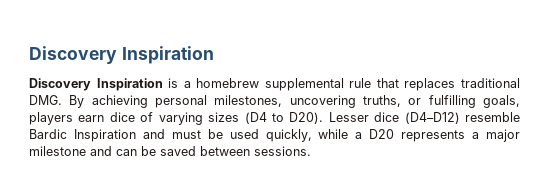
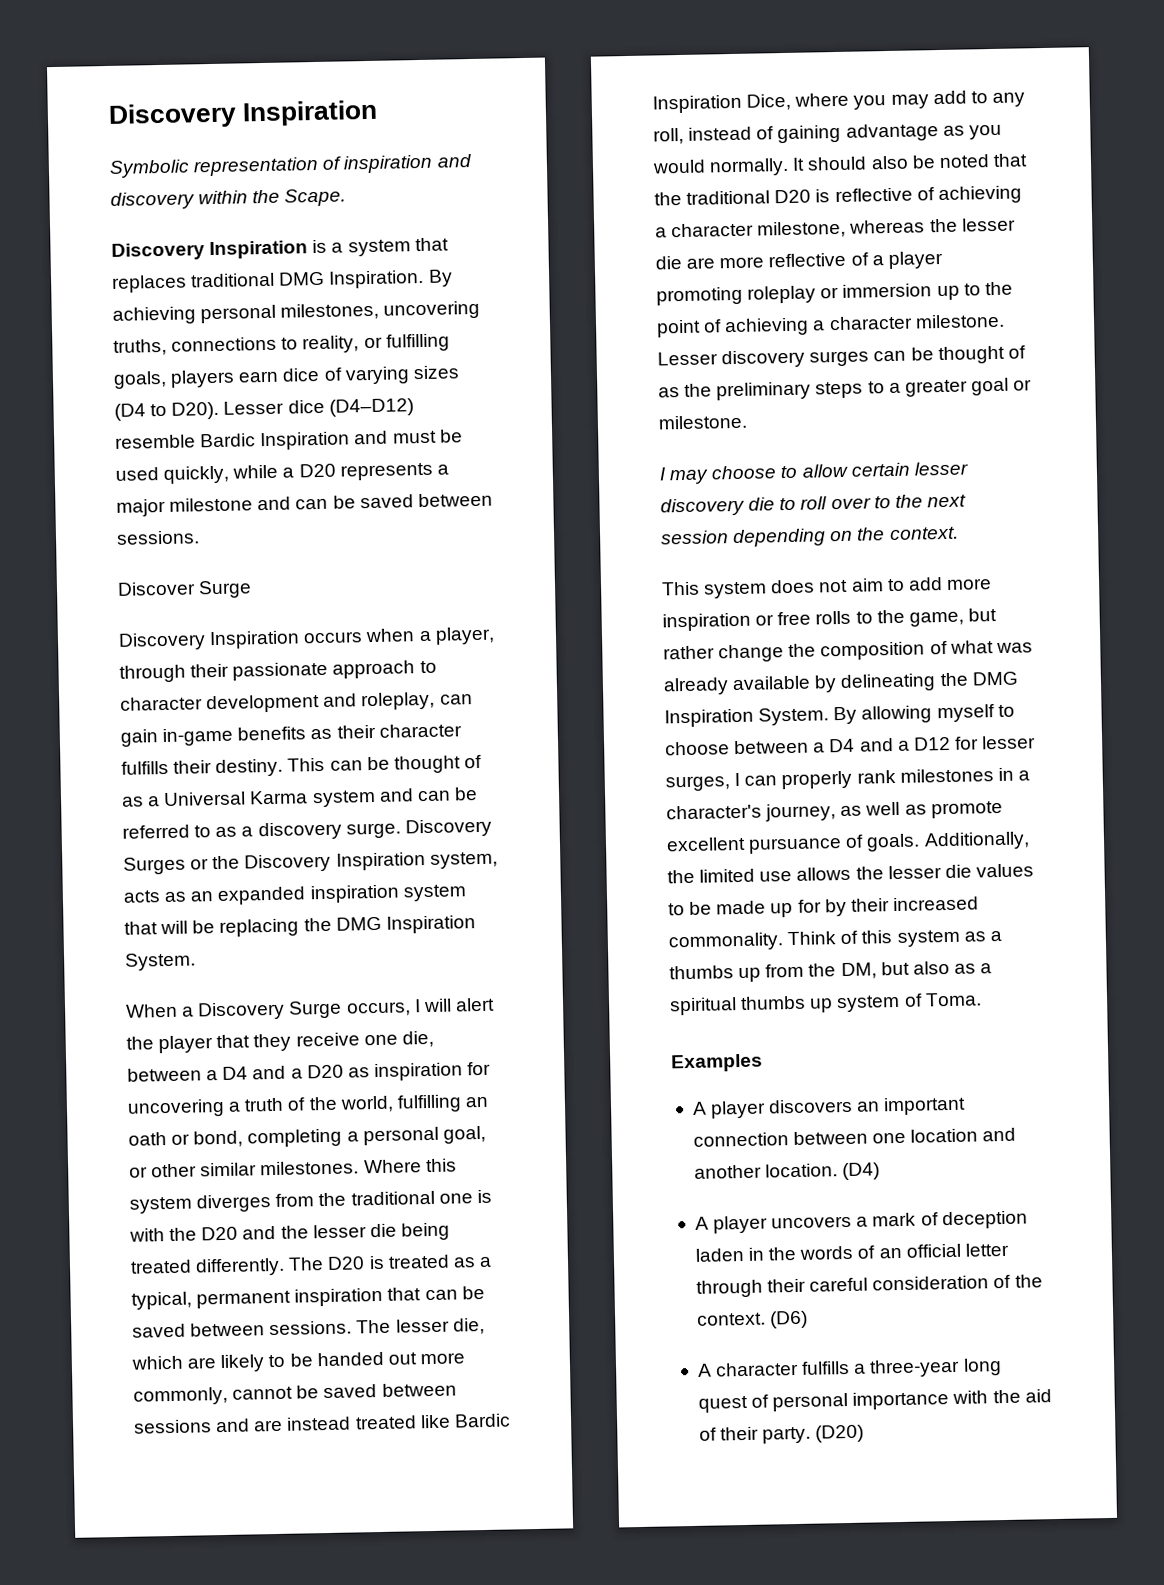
[29,46,214,64] Discovery Inspiration -> [108,99,379,129] [109,153,472,178] [110,188,347,210] Discovery Inspiration // Symbolic representation of inspiration and discovery within the Scape.
[196,78,372,91] homebrew supplemental rule -> [347,239,411,257] system
[29,95,62,105] DMG. -> [278,269,425,289] DMG Inspiration.
(401, 101) none -> [171,335,360,354] connections to reality,
(311, 151) none -> [117,580,253,599] [118,626,495,651] [119,660,437,683] [120,691,473,714] [120,723,462,747] [121,754,482,778] [121,787,478,808] [122,818,492,841] [123,851,498,875] [123,884,467,906] [124,915,476,937] [125,952,196,971] [125,997,495,1021] [126,1030,434,1054] [127,1061,492,1082] [127,1094,489,1118] [128,1125,486,1148] [129,1158,457,1178] [129,1189,492,1214] [129,1222,450,1242] [130,1254,492,1277] [131,1285,485,1310] [132,1317,485,1338] [131,1351,465,1373] [133,1382,457,1406] [133,1413,511,1434] [652,90,1025,114] [653,123,1002,145] [652,153,1028,177] [654,185,1022,206] [655,217,1016,239] [655,250,943,270] [656,281,1013,306] [656,313,1005,338] [657,345,1026,369] [658,377,1033,401] [658,414,748,430] [659,461,968,485] [660,494,966,517] [661,526,959,548] [661,577,992,599] [662,608,997,632] [663,640,1033,663] [663,671,1019,696] [664,704,1015,728] [665,735,1037,756] [665,767,1030,792] [666,800,1003,822] [666,831,1030,854] [667,863,1034,884] [668,896,979,918] [668,929,1002,952] [669,960,993,983] [669,992,982,1016] [671,1053,763,1073] [691,1096,967,1119] [692,1127,1017,1147] [693,1162,881,1181] [694,1210,1028,1234] [694,1242,1009,1262] [695,1274,1043,1298] [696,1310,809,1329] [696,1358,1002,1378] [697,1389,1052,1413] [698,1424,865,1444] // Discover Surge // Discovery Inspiration occurs when a player, through their passionate approach to character development and roleplay, can gain in-game benefits as their character fulfills their destiny. This can be thought of as a Universal Karma system and can be referred to as a discovery surge. Discovery Surges or the Discovery Inspiration system, acts as an expanded inspiration system that will be replacing the DMG Inspiration System. // When a Discovery Surge occurs, I will alert the player that they receive one die, between a D4 and a D20 as inspiration for uncovering a truth of the world, fulfilling an oath or bond, completing a personal goal, or other similar milestones. Where this system diverges from the traditional one is with the D20 and the lesser die being treated differently. The D20 is treated as a typical, permanent inspiration that can be saved between sessions. The lesser die, which are likely to be handed out more commonly, cannot be saved between sessions and are instead treated like Bardic Inspiration Dice, where you may add to any roll, instead of gaining advantage as you would normally. It should also be noted that the traditional D20 is reflective of achieving a character milestone, whereas the lesser die are more reflective of a player promoting roleplay or immersion up to the point of achieving a character milestone. Lesser discovery surges can be thought of as the preliminary steps to a greater goal or milestone. // I may choose to allow certain lesser discovery die to roll over to the next session depending on the context. // This system does not aim to add more inspiration or free rolls to the game, but rather change the composition of what was already available by delineating the DMG Inspiration System. By allowing myself to choose between a D4 and a D12 for lesser surges, I can properly rank milestones in a character's journey, as well as promote excellent pursuance of goals. Additionally, the limited use allows the lesser die values to be made up for by their increased commonality. Think of this system as a thumbs up from the DM, but also as a spiritual thumbs up system of Toma. // Examples // A player discovers an important connection between one location and another location. (D4) // A player uncovers a mark of deception laden in the words of an official letter through their careful consideration of the context. (D6) // A character fulfills a three-year long quest of personal importance with the aid of their party. (D20)

